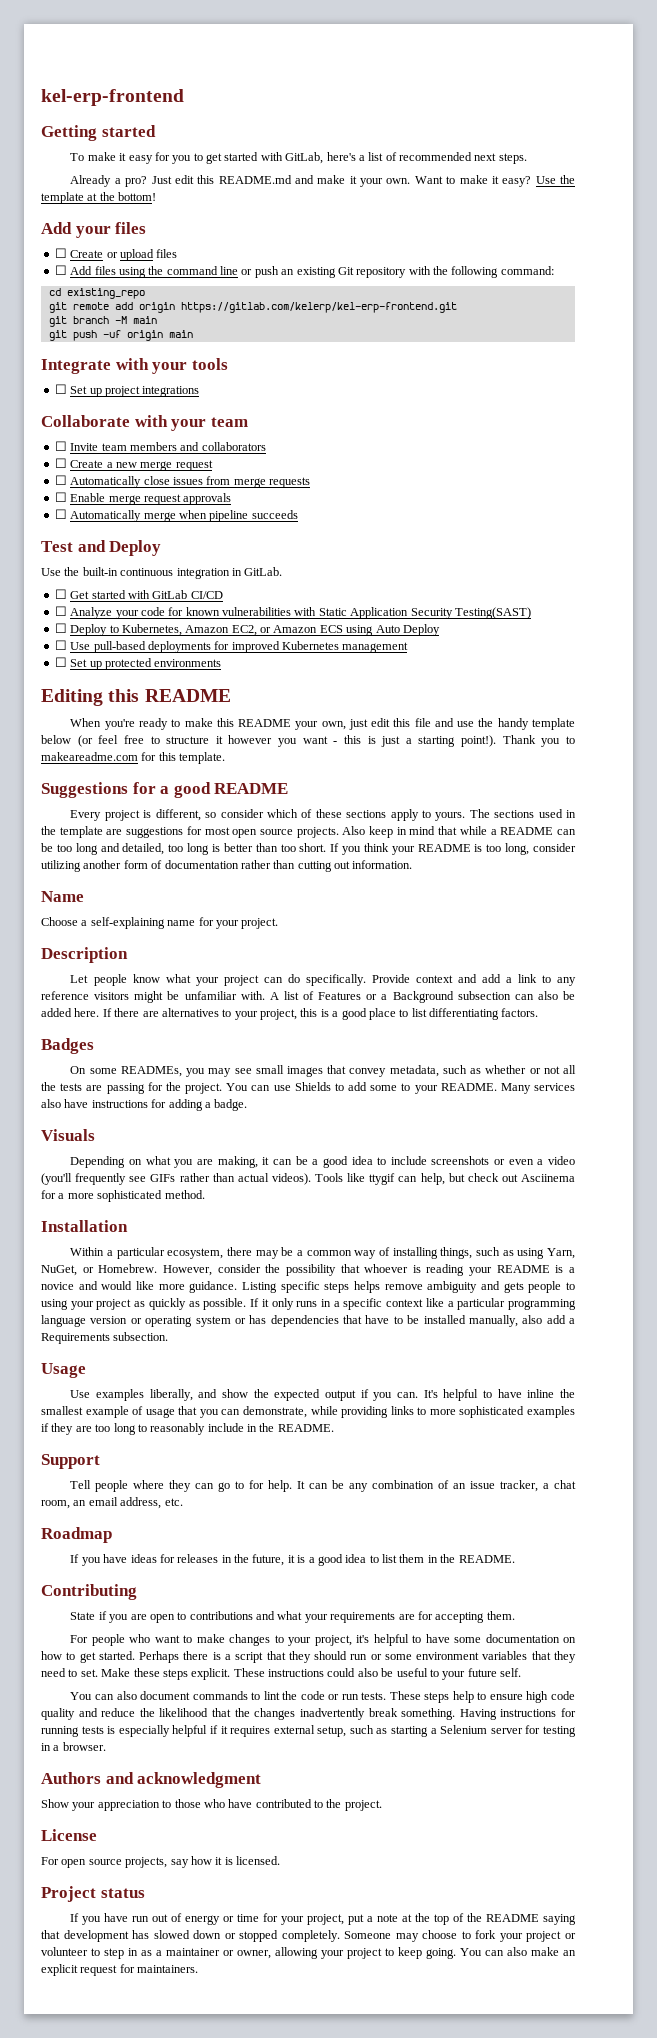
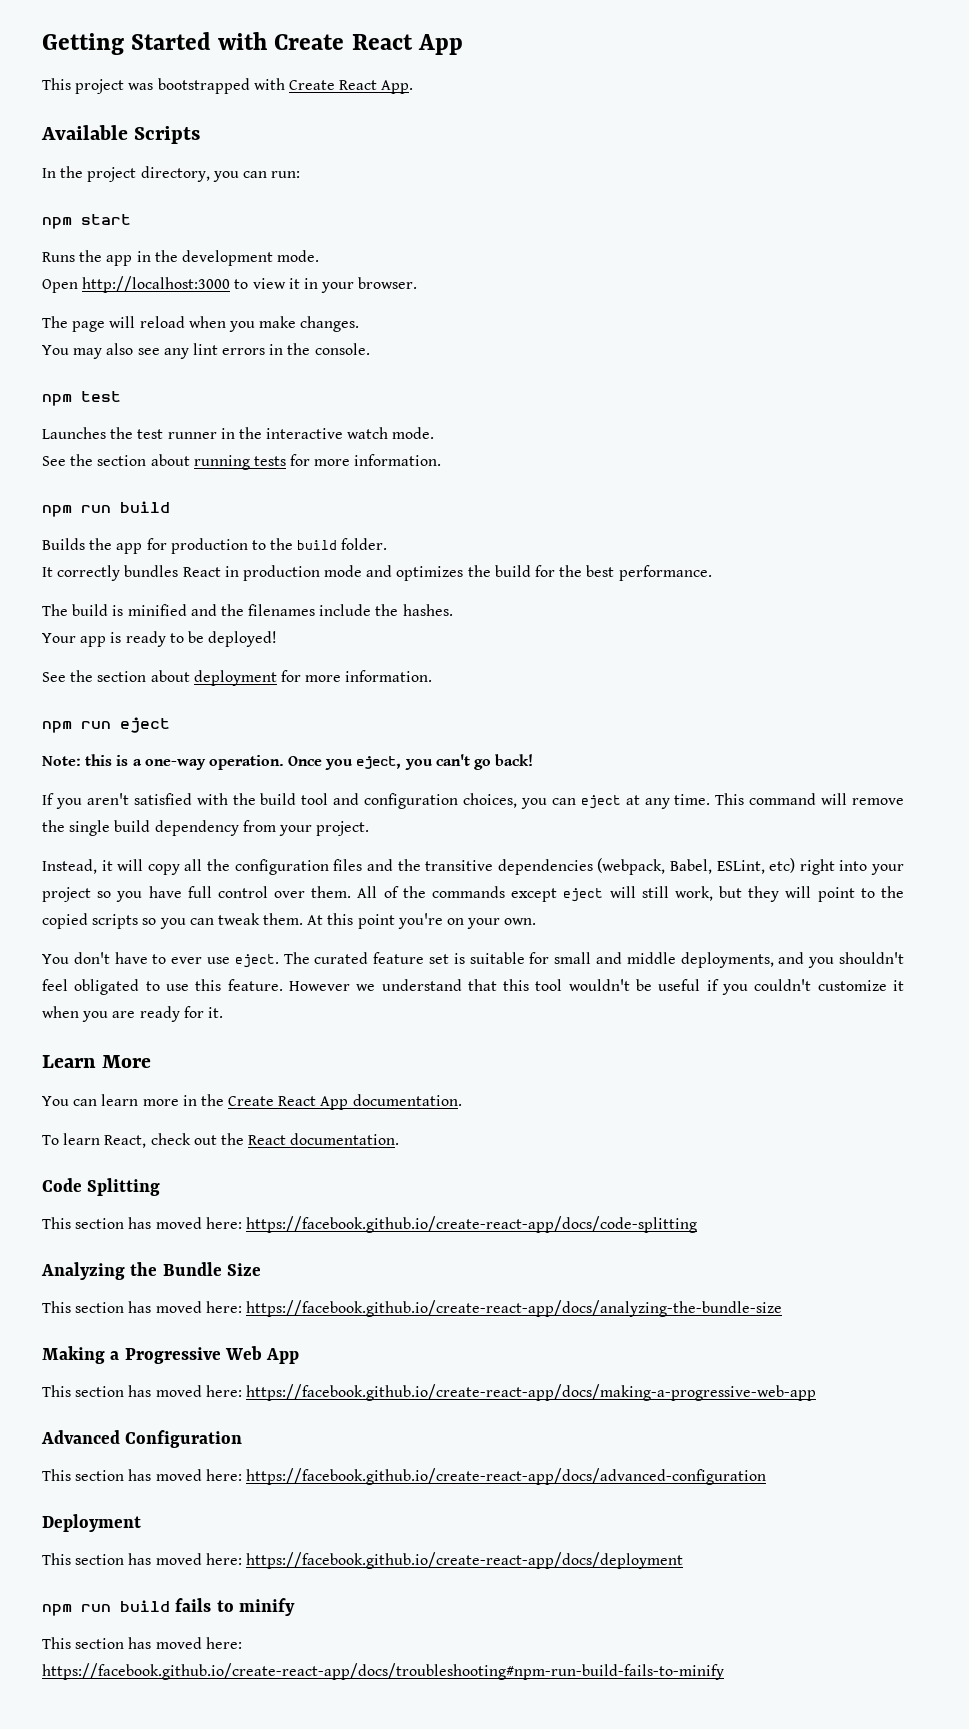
[41,89,184,106] [41,125,156,141] [70,152,527,164] [70,175,576,187] [41,192,157,204] [41,222,147,238] [54,248,178,261] [54,265,554,278] [48,288,145,299] [48,302,457,313] [48,316,157,327] [48,330,193,341] [41,358,228,374] [54,384,200,397] [41,415,248,431] [54,441,266,451] [54,458,213,471] [54,475,310,488] [54,492,232,505] [54,509,298,522] [41,540,162,556] [41,567,283,579] [54,589,223,599] [54,606,531,619] [54,623,440,636] [54,640,409,653] [54,657,222,670] [41,689,231,706] [70,718,575,730] [41,735,576,747] [41,752,226,764] [41,782,289,798] [70,809,577,821] [41,826,576,838] [41,843,577,855] [41,860,413,872] [41,891,84,902] [41,917,279,929] [41,947,128,963] [70,974,577,986] [41,991,575,1003] [41,1008,539,1020] [41,1038,94,1054] [70,1065,577,1077] [41,1082,576,1094] [41,1099,248,1111] [41,1129,95,1141] [70,1156,576,1168] [41,1173,575,1185] [41,1190,205,1202] [41,1220,128,1232] [70,1247,576,1259] [41,1264,576,1276] [41,1281,576,1293] [41,1298,577,1310] [41,1315,575,1327] [41,1332,169,1344] [41,1363,86,1378] [70,1389,576,1401] [41,1406,575,1418] [41,1423,334,1435] [41,1454,100,1469] [70,1480,577,1492] [41,1497,183,1509] [41,1527,112,1543] [70,1554,515,1566] [41,1584,137,1600] [70,1611,515,1623] [70,1634,577,1646] [41,1651,576,1663] [41,1668,521,1680] [70,1691,575,1703] [41,1708,577,1720] [41,1725,576,1737] [41,1742,106,1751] [41,1772,262,1788] [41,1799,382,1811] [41,1829,97,1841] [41,1856,280,1868] [41,1886,145,1902] [70,1913,577,1925] [41,1930,577,1942] [41,1947,576,1959] [41,1964,199,1976] kel-erp-frontend // Getting started // To make it easy for you to get started with GitLab, here's a list of recommended next steps. // Already a pro? Just edit this README.md and make it your own. Want to make it easy? Use the template at the bottom! // Add your files // ☐ Create or upload files // ☐ Add files using the command line or push an existing Git repository with the following command: // cd existing_repo // git remote add origin https://gitlab.com/kelerp/kel-erp-frontend.git // git branch -M main // git push -uf origin main // Integrate with your tools // ☐ Set up project integrations // Collaborate with your team // ☐ Invite team members and collaborators // ☐ Create a new merge request // ☐ Automatically close issues from merge requests // ☐ Enable merge request approvals // ☐ Automatically merge when pipeline succeeds // Test and Deploy // Use the built-in continuous integration in GitLab. // ☐ Get started with GitLab CI/CD // ☐ Analyze your code for known vulnerabilities with Static Application Security Testing(SAST) // ☐ Deploy to Kubernetes, Amazon EC2, or Amazon ECS using Auto Deploy // ☐ Use pull-based deployments for improved Kubernetes management // ☐ Set up protected environments // Editing this README // When you're ready to make this README your own, just edit this file and use the handy template below (or feel free to structure it however you want - this is just a starting point!). Thank you to makeareadme.com for this template. // Suggestions for a good README // Every project is different, so consider which of these sections apply to yours. The sections used in the template are suggestions for most open source projects. Also keep in mind that while a README can be too long and detailed, too long is better than too short. If you think your README is too long, consider utilizing another form of documentation rather than cutting out information. // Name // Choose a self-explaining name for your project. // Description // Let people know what your project can do specifically. Provide context and add a link to any reference visitors might be unfamiliar with. A list of Features or a Background subsection can also be added here. If there are alternatives to your project, this is a good place to list differentiating factors. // Badges // On some READMEs, you may see small images that convey metadata, such as whether or not all the tests are passing for the project. You can use Shields to add some to your README. Many services also have instructions for adding a badge. // Visuals // Depending on what you are making, it can be a good idea to include screenshots or even a video (you'll frequently see GIFs rather than actual videos). Tools like ttygif can help, but check out Asciinema for a more sophisticated method. // Installation // Within a particular ecosystem, there may be a common way of installing things, such as using Yarn, NuGet, or Homebrew. However, consider the possibility that whoever is reading your README is a novice and would like more guidance. Listing specific steps helps remove ambiguity and gets people to using your project as quickly as possible. If it only runs in a specific context like a particular programming language version or operating system or has dependencies that have to be installed manually, also add a Requirements subsection. // Usage // Use examples liberally, and show the expected output if you can. It's helpful to have inline the smallest example of usage that you can demonstrate, while providing links to more sophisticated examples if they are too long to reasonably include in the README. // Support // Tell people where they can go to for help. It can be any combination of an issue tracker, a chat room, an email address, etc. // Roadmap // If you have ideas for releases in the future, it is a good idea to list them in the README. // Contributing // State if you are open to contributions and what your requirements are for accepting them. // For people who want to make changes to your project, it's helpful to have some documentation on how to get started. Perhaps there is a script that they should run or some environment variables that they need to set. Make these steps explicit. These instructions could also be useful to your future self. // You can also document commands to lint the code or run tests. These steps help to ensure high code quality and reduce the likelihood that the changes inadvertently break something. Having instructions for running tests is especially helpful if it requires external setup, such as starting a Selenium server for testing in a browser. // Authors and acknowledgment // Show your appreciation to those who have contributed to the project. // License // For open source projects, say how it is licensed. // Project status // If you have run out of energy or time for your project, put a note at the top of the README saying that development has slowed down or stopped completely. Someone may choose to fork your project or volunteer to step in as a maintainer or owner, allowing your project to keep going. You can also make an explicit request for maintainers. -> [42,32,463,55] [42,78,414,94] [41,125,201,144] [42,166,301,182] [42,214,131,229] [42,250,320,266] [42,276,418,293] [42,316,360,332] [42,343,370,359] [42,391,121,406] [42,427,435,439] [42,454,442,470] [42,501,170,517] [42,538,388,554] [42,565,712,581] [42,604,453,616] [42,631,278,647] [42,670,433,686] [42,717,170,733] [42,754,534,770] [42,793,904,809] [42,820,370,836] [42,858,904,875] [42,886,904,902] [42,913,537,929] [42,952,904,968] [42,979,904,995] [42,1006,223,1022] [42,1055,152,1068] [42,1094,462,1110] [42,1133,400,1148] [42,1178,161,1196] [42,1216,697,1233] [41,1262,261,1280] [42,1300,782,1317] [42,1346,300,1364] [42,1384,816,1401] [41,1430,243,1448] [42,1468,766,1485] [42,1514,141,1532] [42,1552,683,1569] [42,1598,295,1616] [42,1637,242,1649] [42,1663,724,1680] Getting Started with Create React App // This project was bootstrapped with Create React App. // Available Scripts // In the project directory, you can run: // npm start // Runs the app in the development mode. // Open http://localhost:3000 to view it in your browser. // The page will reload when you make changes. // You may also see any lint errors in the console. // npm test // Launches the test runner in the interactive watch mode. // See the section about running tests for more information. // npm run build // Builds the app for production to the build folder. // It correctly bundles React in production mode and optimizes the build for the best performance. // The build is minified and the filenames include the hashes. // Your app is ready to be deployed! // See the section about deployment for more information. // npm run eject // Note: this is a one-way operation. Once you eject, you can't go back! // If you aren't satisfied with the build tool and configuration choices, you can eject at any time. This command will remove the single build dependency from your project. // Instead, it will copy all the configuration files and the transitive dependencies (webpack, Babel, ESLint, etc) right into your project so you have full control over them. All of the commands except eject will still work, but they will point to the copied scripts so you can tweak them. At this point you're on your own. // You don't have to ever use eject. The curated feature set is suitable for small and middle deployments, and you shouldn't feel obligated to use this feature. However we understand that this tool wouldn't be useful if you couldn't customize it when you are ready for it. // Learn More // You can learn more in the Create React App documentation. // To learn React, check out the React documentation. // Code Splitting // This section has moved here: https://facebook.github.io/create-react-app/docs/code-splitting // Analyzing the Bundle Size // This section has moved here: https://facebook.github.io/create-react-app/docs/analyzing-the-bundle-size // Making a Progressive Web App // This section has moved here: https://facebook.github.io/create-react-app/docs/making-a-progressive-web-app // Advanced Configuration // This section has moved here: https://facebook.github.io/create-react-app/docs/advanced-configuration // Deployment // This section has moved here: https://facebook.github.io/create-react-app/docs/deployment // npm run build fails to minify // This section has moved here: https://facebook.github.io/create-react-app/docs/troubleshooting#npm-run-build-fails-to-minify

